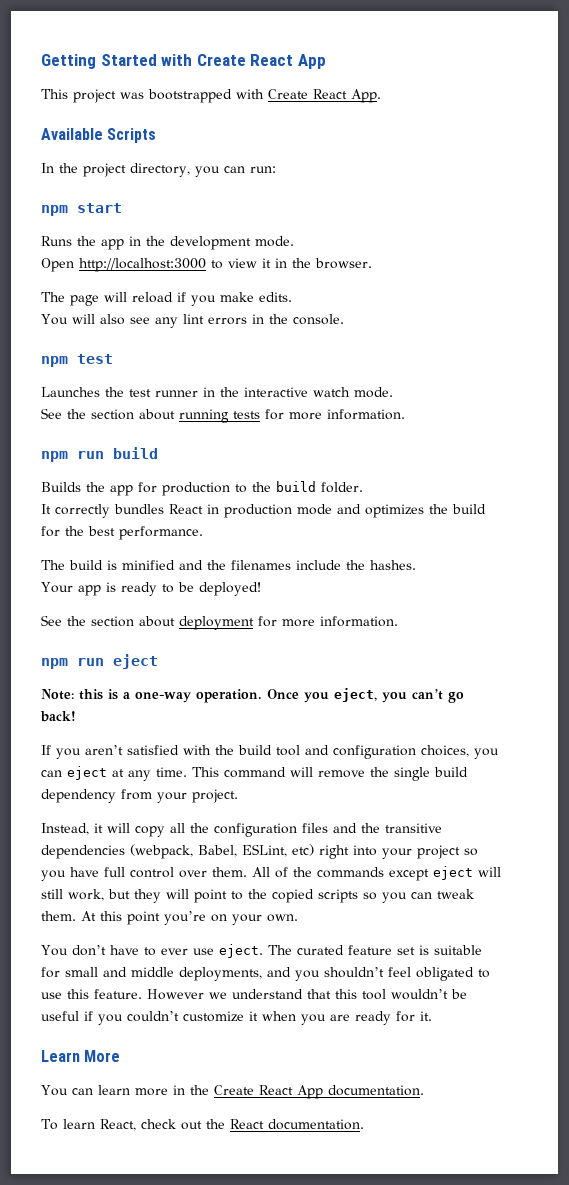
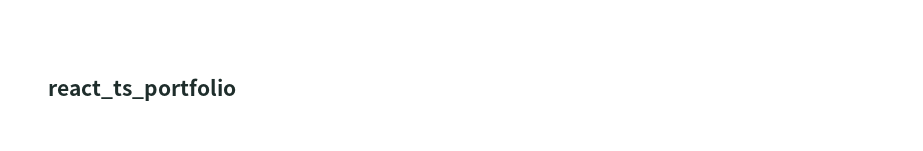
[41,54,326,69] [41,89,381,103] [41,128,157,143] [41,163,276,177] [41,203,122,216] [41,236,294,250] [41,258,372,272] [41,292,292,306] [41,314,344,328] [41,354,113,367] [41,387,393,398] [41,408,405,423] [41,447,158,462] [41,481,363,496] [41,504,486,518] [41,526,203,540] [41,560,416,570] [41,582,261,596] [41,615,398,630] [41,654,158,669] [41,688,464,703] [40,711,76,722] [41,745,499,759] [41,766,468,781] [41,789,238,803] [41,823,442,837] [41,844,478,859] [41,866,501,881] [41,889,474,903] [41,911,298,925] [41,944,482,958] [41,967,490,981] [41,989,467,1000] [41,1011,432,1025] [41,1050,121,1062] [41,1085,424,1099] [41,1119,364,1131] Getting Started with Create React App // This project was bootstrapped with Create React App. // Available Scripts // In the project directory, you can run: // npm start // Runs the app in the development mode. // Open http://localhost:3000 to view it in the browser. // The page will reload if you make edits. // You will also see any lint errors in the console. // npm test // Launches the test runner in the interactive watch mode. // See the section about running tests for more information. // npm run build // Builds the app for production to the build folder. // It correctly bundles React in production mode and optimizes the build for the best performance. // The build is minified and the filenames include the hashes. // Your app is ready to be deployed! // See the section about deployment for more information. // npm run eject // Note: this is a one-way operation. Once you eject, you can’t go back! // If you aren’t satisfied with the build tool and configuration choices, you can eject at any time. This command will remove the single build dependency from your project. // Instead, it will copy all the configuration files and the transitive dependencies (webpack, Babel, ESLint, etc) right into your project so you have full control over them. All of the commands except eject will still work, but they will point to the copied scripts so you can tweak them. At this point you’re on your own. // You don’t have to ever use eject. The curated feature set is suitable for small and middle deployments, and you shouldn’t feel obligated to use this feature. However we understand that this tool wouldn’t be useful if you couldn’t customize it when you are ready for it. // Learn More // You can learn more in the Create React App documentation. // To learn React, check out the React documentation. -> [48,78,236,101] react_ts_portfolio

